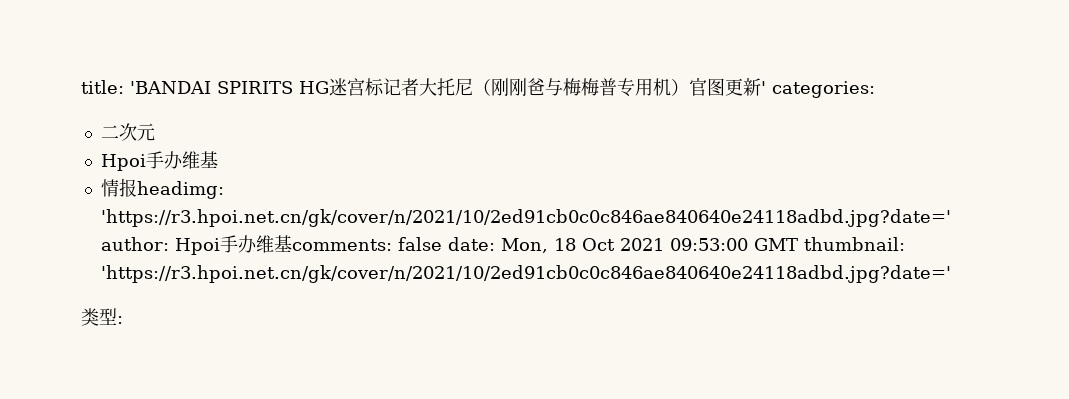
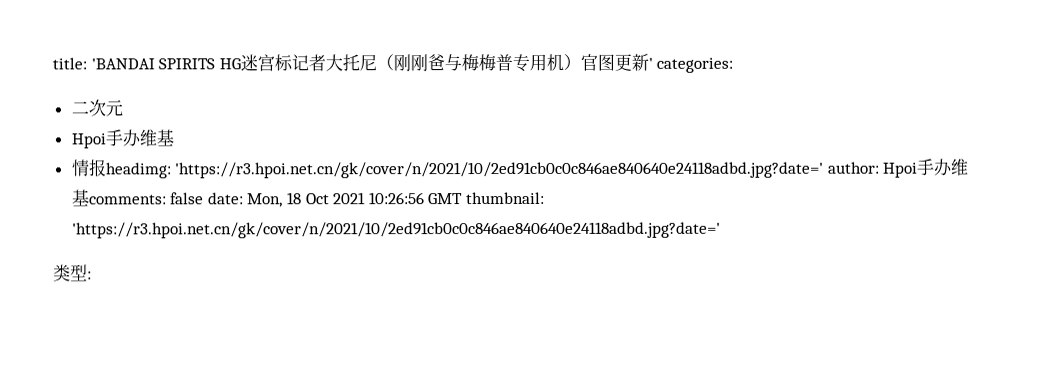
[669,238,748,251] 09:53:00 -> [368,192,425,205] 10:26:56

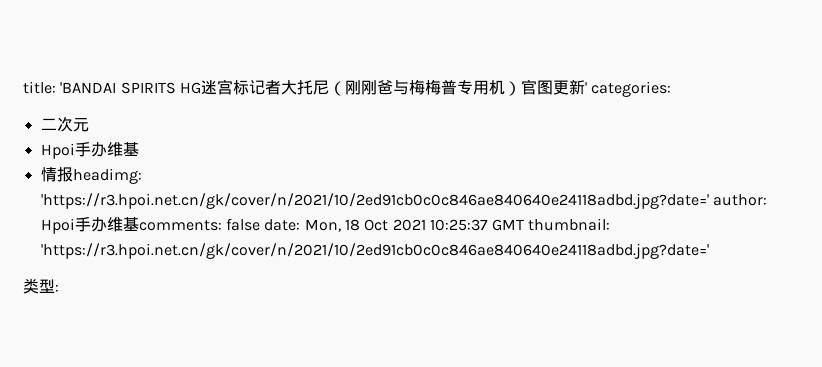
[368,192,425,205] 10:26:56 -> [429,219,488,231] 10:25:37

